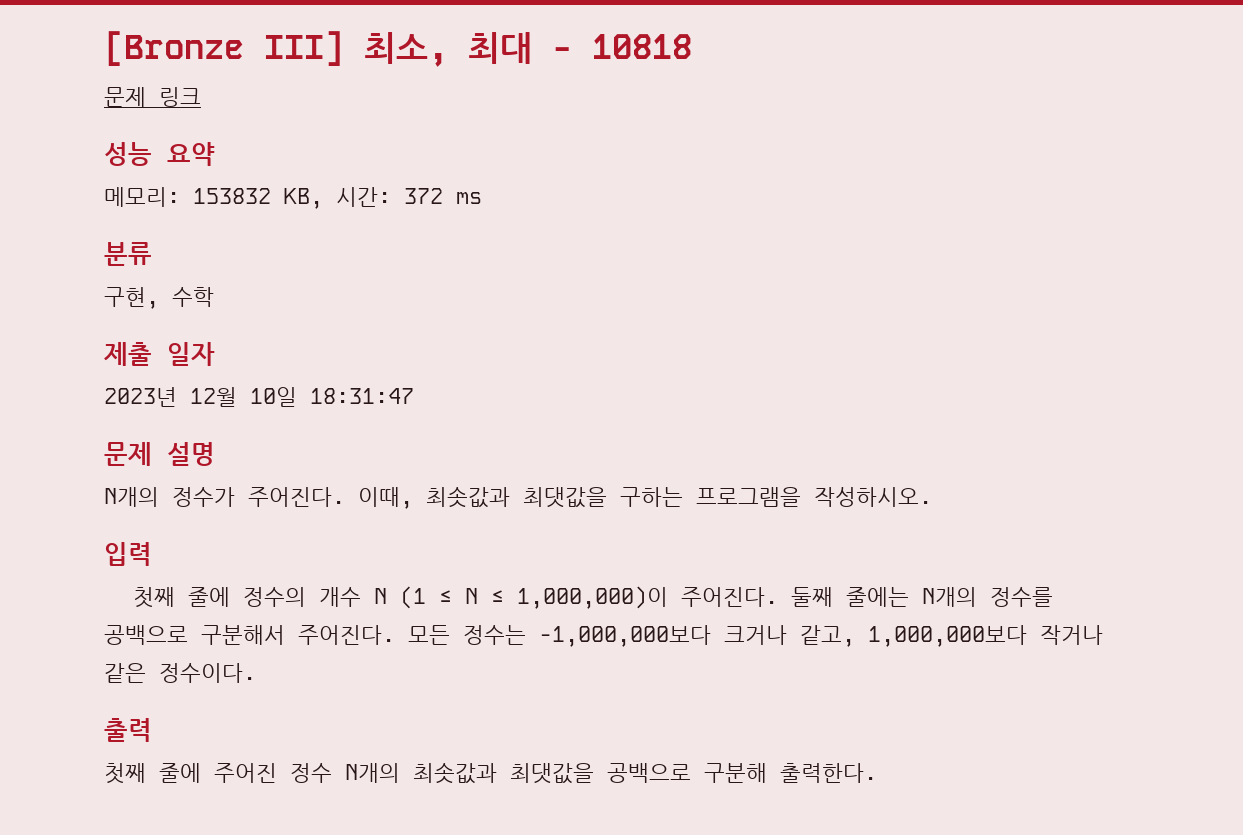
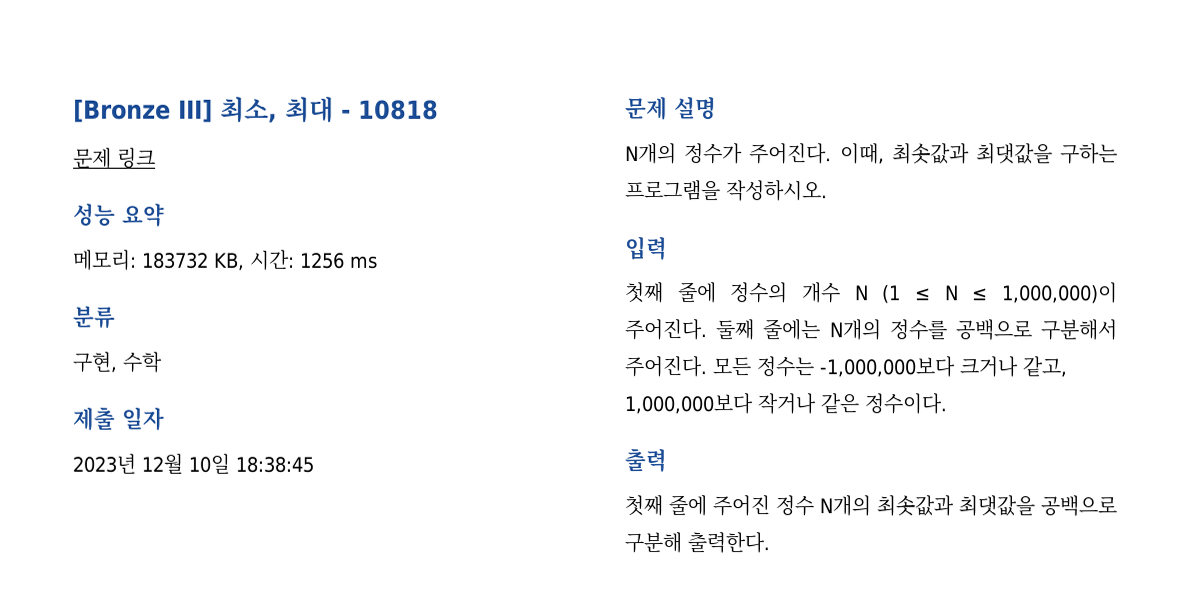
[193,188,271,204] 153832 -> [142,252,209,269] 183732
[404,188,443,204] 372 -> [300,252,345,269] 1256
[310,388,414,404] 18:31:47 -> [235,456,314,473] 18:38:45

